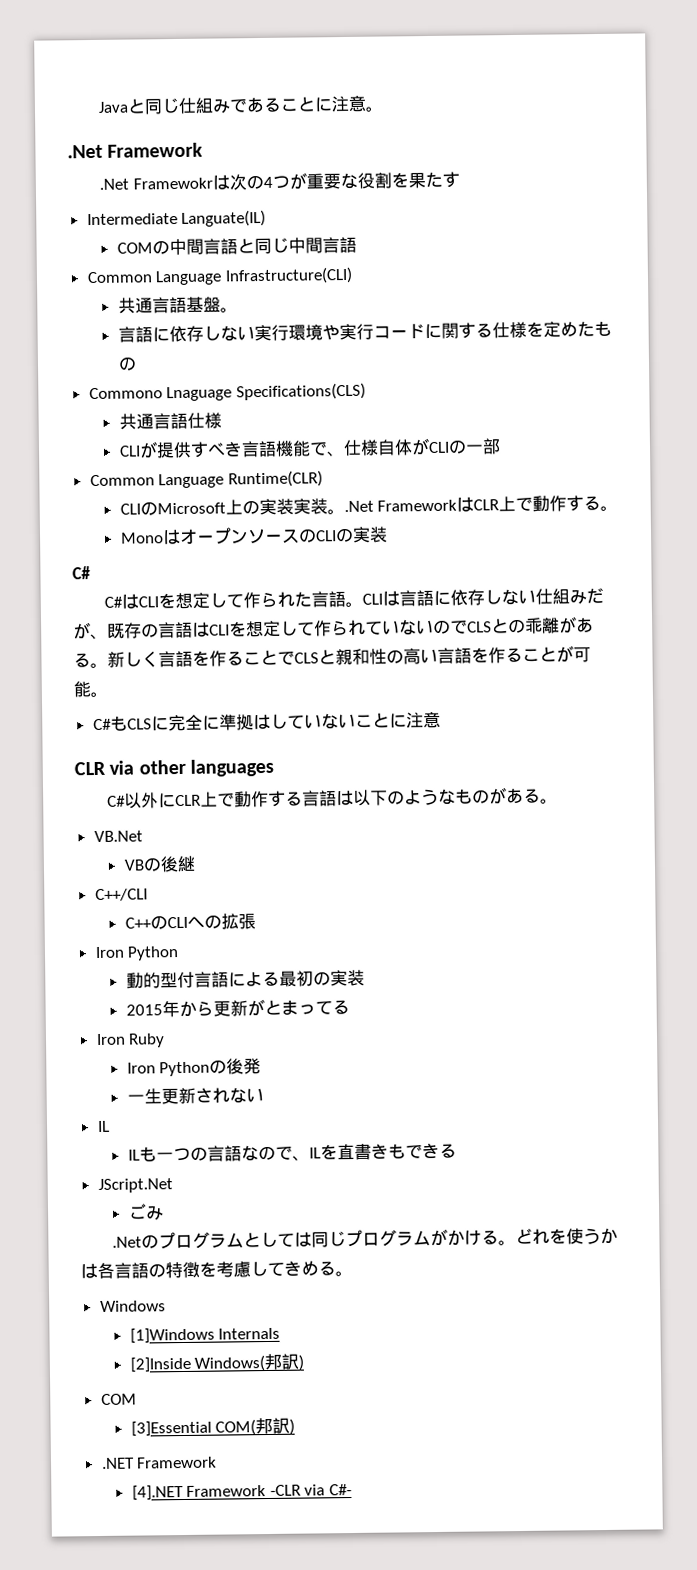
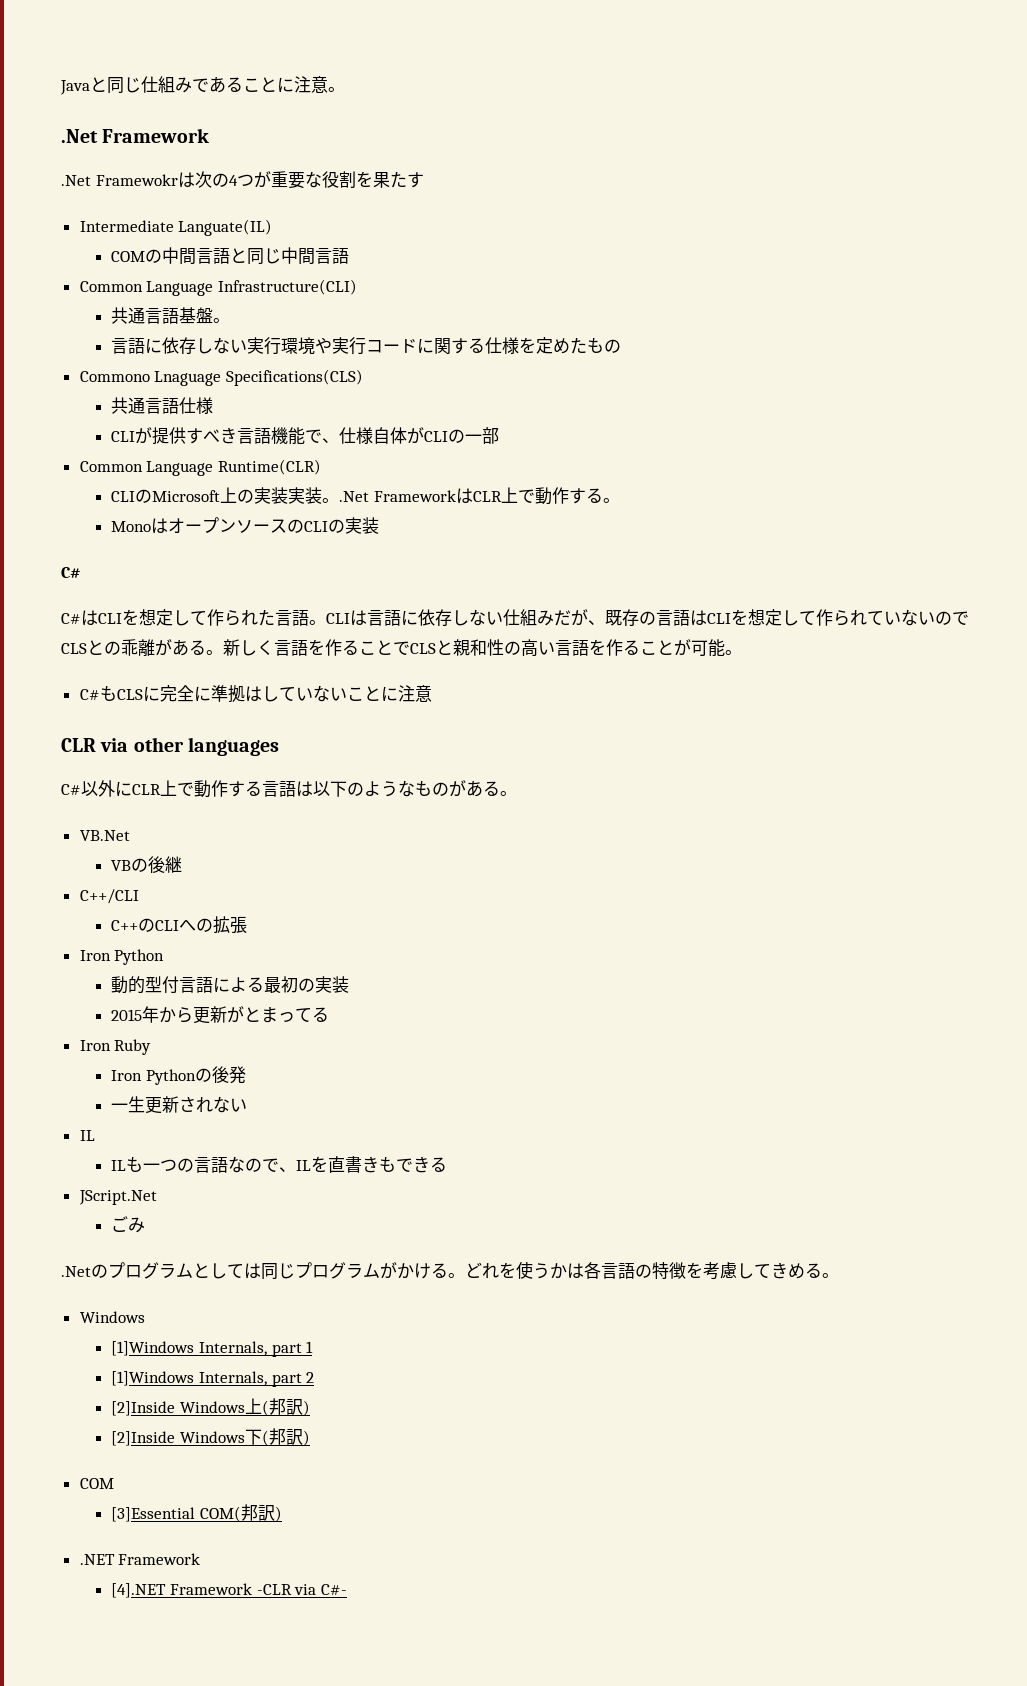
[218,1327,281,1340] [129,1355,266,1373] Internals // [2]Inside Windows( -> [198,1341,314,1357] [111,1371,315,1387] [111,1398,310,1416] [111,1429,269,1446] Internals, part 1 // [1]Windows Internals, part 2 // [2]Inside Windows上(邦訳) // [2]Inside Windows下(

